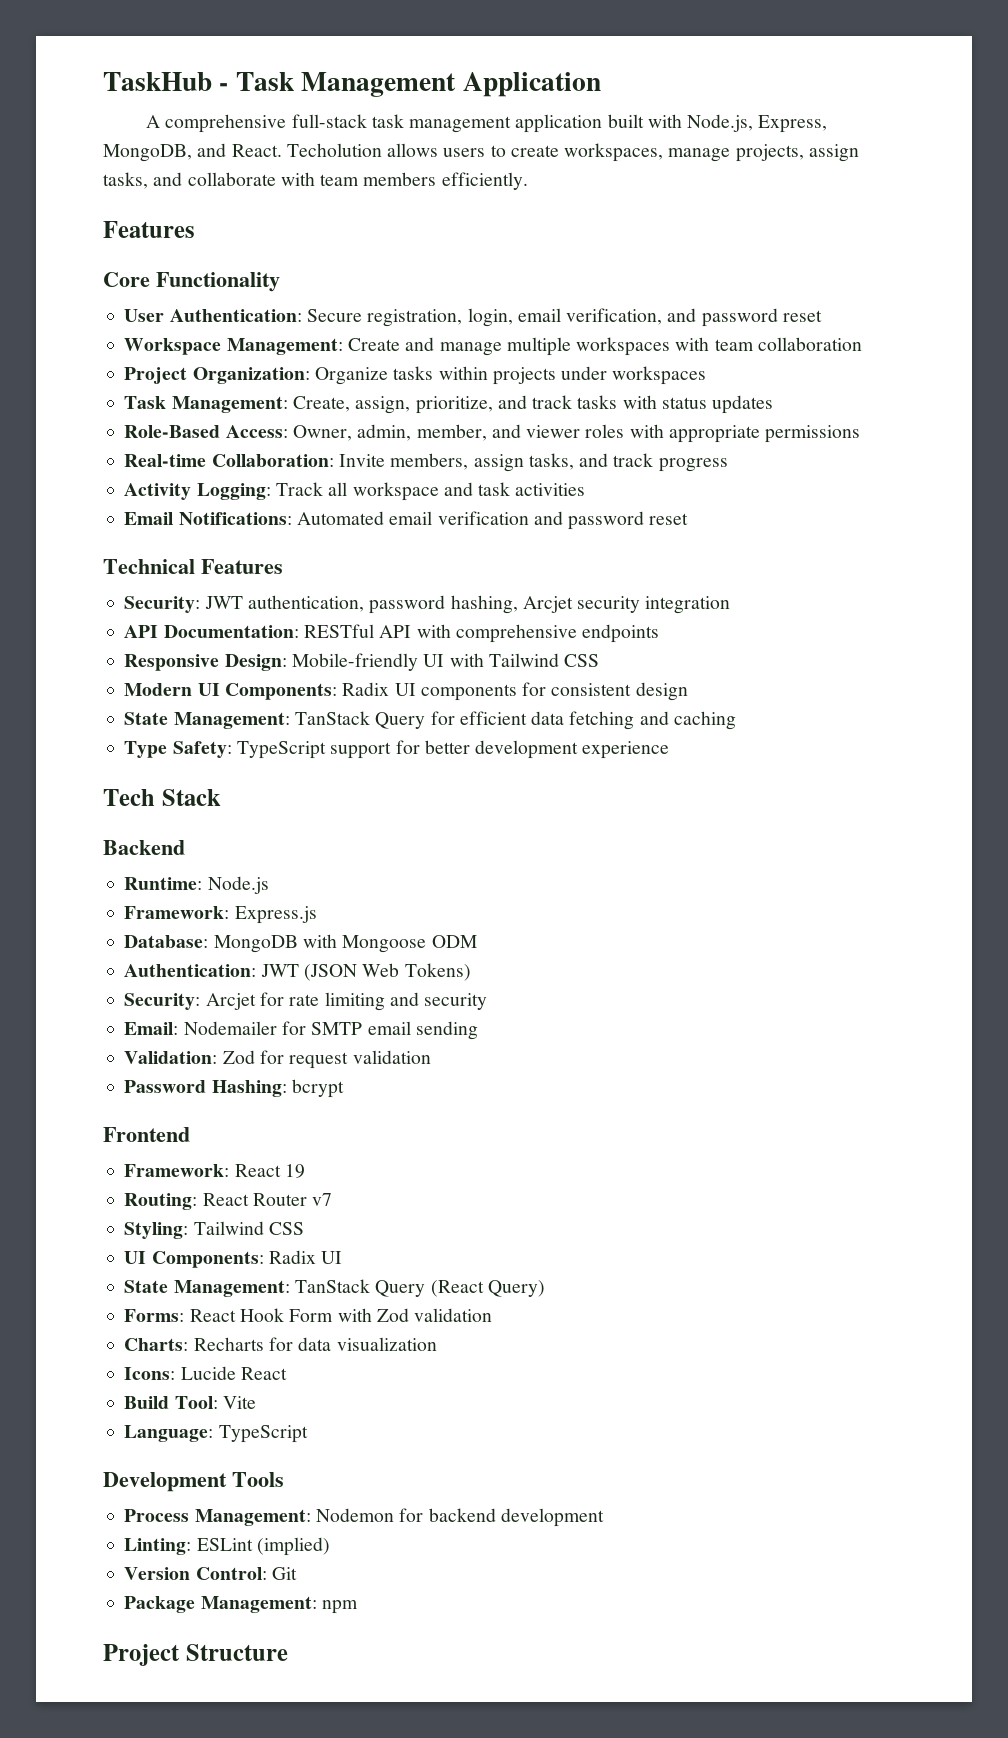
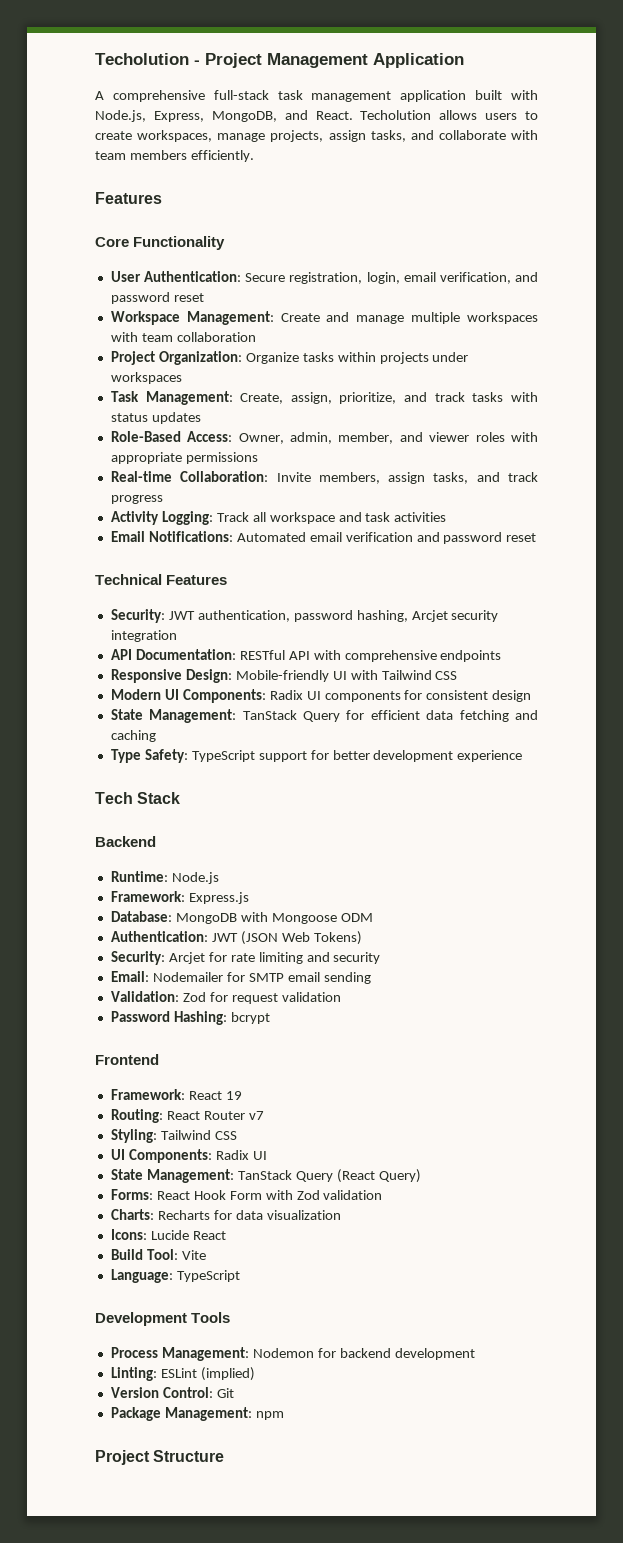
[103,72,294,91] TaskHub - Task -> [95,53,262,68] Techolution - Project

